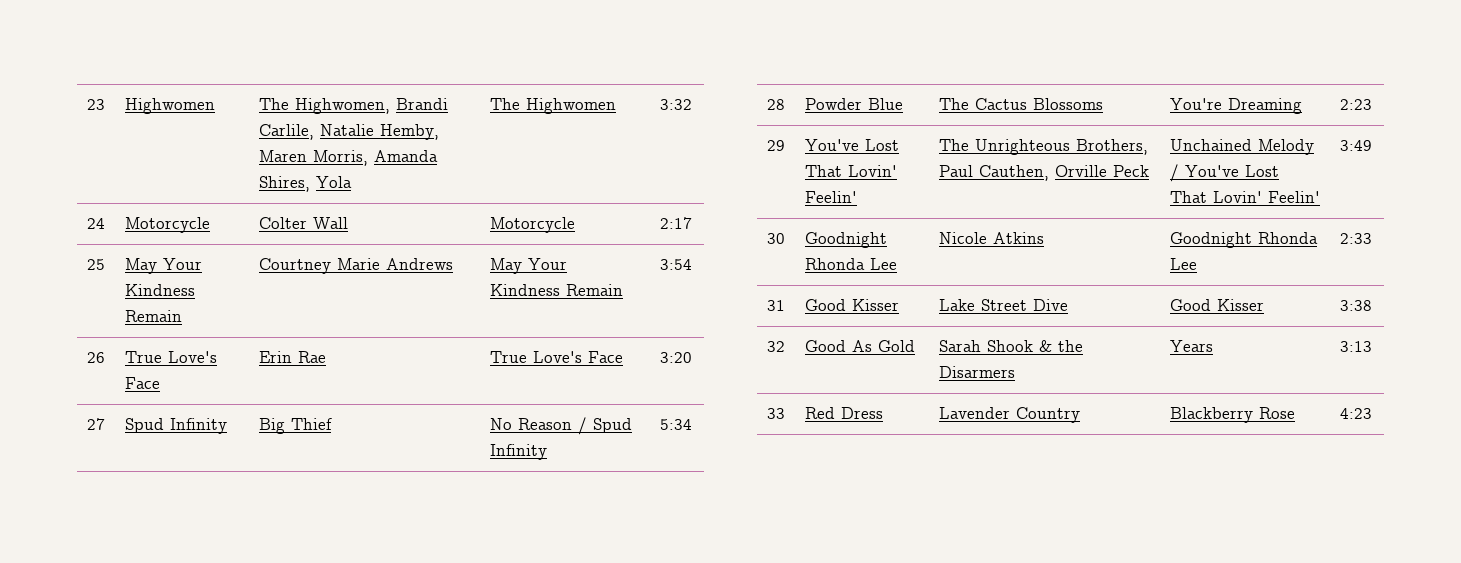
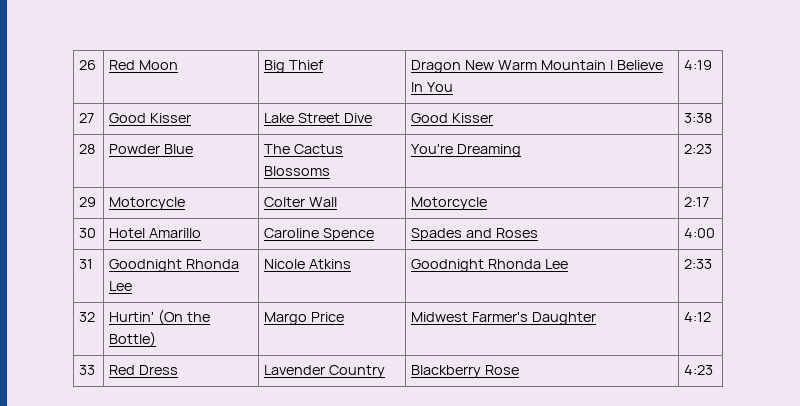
[86,99,105,110] [124,98,215,114] [258,98,448,114] [258,124,439,140] [258,150,438,166] [258,176,352,192] [489,98,616,114] [659,99,692,110] [86,218,105,229] [124,217,210,233] [258,217,348,229] [489,217,575,233] [659,217,692,229] [86,259,105,270] [124,258,202,274] [124,284,195,296] [124,310,182,322] [258,258,453,274] [489,258,567,274] [489,284,623,296] [659,259,692,270] [86,352,105,363] [124,351,217,363] [124,377,160,389] [258,351,326,363] [489,351,623,363] [659,352,692,363] [86,418,105,430] [124,418,227,434] [258,418,332,434] [489,417,632,435] [489,444,547,460] [659,419,692,430] 23 | Highwomen | The Highwomen, Brandi Carlile, Natalie Hemby, Maren Morris, Amanda Shires, Yola | The Highwomen | 3:32 // 24 | Motorcycle | Colter Wall | Motorcycle | 2:17 // 25 | May Your Kindness Remain | Courtney Marie Andrews | May Your Kindness Remain | 3:54 // 26 | True Love's Face | Erin Rae | True Love's Face | 3:20 // 27 | Spud Infinity | Big Thief | No Reason / Spud Infinity | 5:34 -> [79,60,97,70] [109,60,178,70] [264,60,323,73] [411,60,663,73] [411,82,453,92] [684,60,713,70] [79,113,95,123] [109,113,191,123] [264,113,372,123] [411,113,493,123] [684,113,713,123] 26 | Red Moon | Big Thief | Dragon New Warm Mountain I Believe In You | 4:19 // 27 | Good Kisser | Lake Street Dive | Good Kisser | 3:38
[804,139,899,151] [804,165,897,177] [804,191,857,203] [938,139,1148,155] [938,165,1149,181] [1169,139,1314,155] [1169,164,1279,182] [1169,191,1320,203] [1339,140,1372,151] [766,233,785,244] You've Lost That Lovin' Feelin' | The Unrighteous Brothers, Paul Cauthen, Orville Peck | Unchained Melody / You've Lost That Lovin' Feelin' | 3:49 // 30 -> [109,197,186,210] [264,197,337,207] [411,197,488,210] [684,197,710,207] [79,228,97,238] [109,228,201,238] [264,228,374,241] [411,228,538,241] [684,228,716,238] [79,259,94,269] Motorcycle | Colter Wall | Motorcycle | 2:17 // 30 | Hotel Amarillo | Caroline Spence | Spades and Roses | 4:00 // 31
[766,300,785,311] [804,299,899,311] [938,299,1068,311] [1169,299,1264,311] [1339,300,1372,311] [766,341,785,352] [804,340,915,352] [938,340,1083,352] [938,366,1015,378] [1169,340,1213,352] [1339,341,1372,352] 31 | Good Kisser | Lake Street Dive | Good Kisser | 3:38 // 32 | Good As Gold | Sarah Shook & the Disarmers | Years | 3:13 -> [79,312,96,322] [109,309,210,325] [109,331,157,347] [264,312,344,325] [411,312,596,325] [684,312,712,322] 32 | Hurtin' (On the Bottle) | Margo Price | Midwest Farmer's Daughter | 4:12

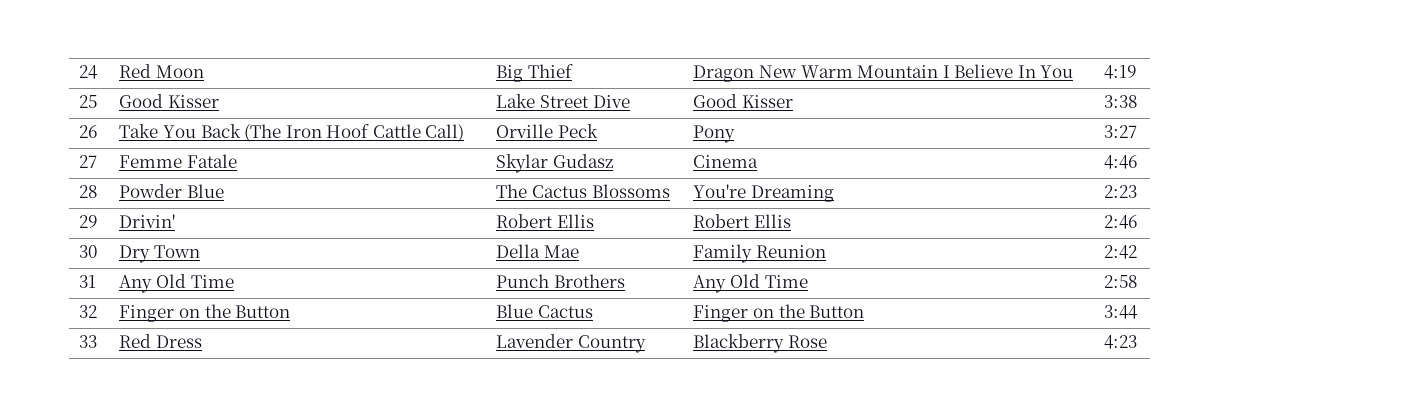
[79,60,97,70] 26 -> [79,65,99,79] 24
[79,113,95,123] 27 -> [79,95,98,108] 25
(713, 118) none -> [79,125,98,138] [119,124,465,142] [496,124,598,138] [693,125,736,143] [1104,125,1138,138] [79,155,98,168] [119,154,237,168] [496,154,613,173] [693,155,759,168] [1104,155,1138,169] // 26 | Take You Back (The Iron Hoof Cattle Call) | Orville Peck | Pony | 3:27 // 27 | Femme Fatale | Skylar Gudasz | Cinema | 4:46
[109,197,186,210] [264,197,337,207] [411,197,488,210] [684,197,710,207] [79,228,97,238] [109,228,201,238] [264,228,374,241] [411,228,538,241] [684,228,716,238] [79,259,94,269] [109,259,239,272] [109,281,133,291] [264,259,351,269] [411,259,568,272] [684,259,713,269] [79,312,96,322] [109,309,210,325] [109,331,157,347] [264,312,344,325] [411,312,596,325] [684,312,712,322] Motorcycle | Colter Wall | Motorcycle | 2:17 // 30 | Hotel Amarillo | Caroline Spence | Spades and Roses | 4:00 // 31 | Goodnight Rhonda Lee | Nicole Atkins | Goodnight Rhonda Lee | 2:33 // 32 | Hurtin' (On the Bottle) | Margo Price | Midwest Farmer's Daughter | 4:12 -> [119,214,176,228] [496,214,594,228] [693,214,791,228] [1104,215,1138,229] [79,245,98,258] [119,245,200,263] [496,244,579,258] [693,244,826,263] [1104,245,1138,259] [79,275,97,288] [119,274,234,293] [496,274,625,288] [693,274,808,293] [1104,275,1138,288] [79,305,98,318] [119,304,291,322] [496,304,593,318] [693,304,865,322] [1104,305,1139,319] Drivin' | Robert Ellis | Robert Ellis | 2:46 // 30 | Dry Town | Della Mae | Family Reunion | 2:42 // 31 | Any Old Time | Punch Brothers | Any Old Time | 2:58 // 32 | Finger on the Button | Blue Cactus | Finger on the Button | 3:44

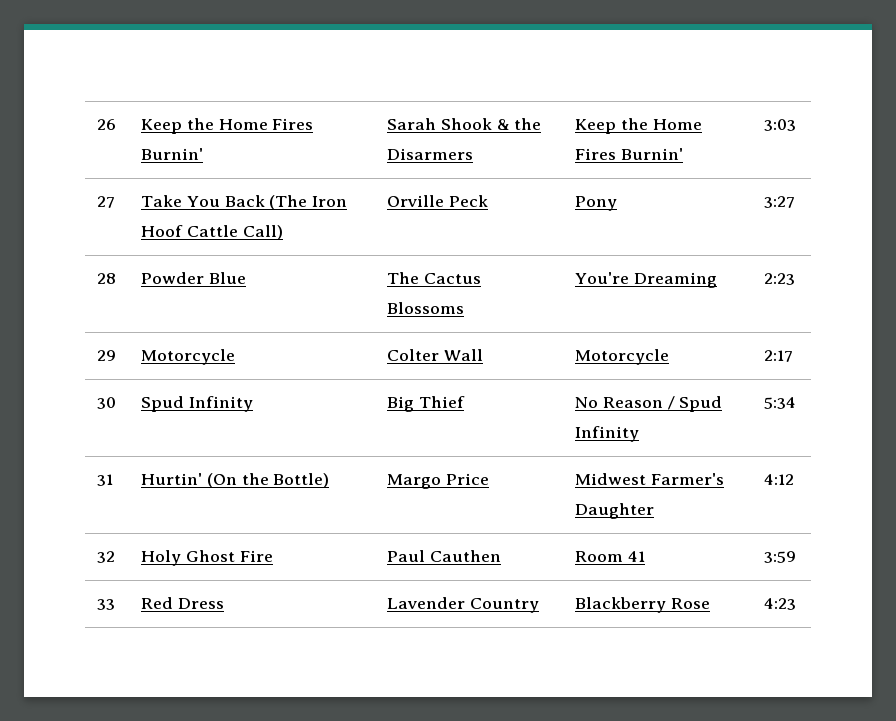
[79,65,99,79] [119,64,204,78] [496,64,573,82] [693,64,1074,82] [1104,65,1138,79] [79,95,98,108] [119,94,219,108] [496,94,630,108] [693,94,793,108] [1104,95,1138,108] [79,125,98,138] 24 | Red Moon | Big Thief | Dragon New Warm Mountain I Believe In You | 4:19 // 25 | Good Kisser | Lake Street Dive | Good Kisser | 3:38 // 26 -> [97,119,117,130] [141,118,314,134] [141,148,204,160] [387,118,542,130] [387,148,474,160] [575,118,702,134] [575,148,683,160] [764,119,797,131] [97,196,116,208] 26 | Keep the Home Fires Burnin' | Sarah Shook & the Disarmers | Keep the Home Fires Burnin' | 3:03 // 27
[79,155,98,168] [119,154,237,168] [496,154,613,173] [693,155,759,168] [1104,155,1138,169] // 27 | Femme Fatale | Skylar Gudasz | Cinema | 4:46 -> (796, 202) none
[119,214,176,228] [496,214,594,228] [693,214,791,228] [1104,215,1138,229] [79,245,98,258] [119,245,200,263] [496,244,579,258] [693,244,826,263] [1104,245,1138,259] [79,275,97,288] [119,274,234,293] [496,274,625,288] [693,274,808,293] [1104,275,1138,288] [79,305,98,318] [119,304,291,322] [496,304,593,318] [693,304,865,322] [1104,305,1139,319] Drivin' | Robert Ellis | Robert Ellis | 2:46 // 30 | Dry Town | Della Mae | Family Reunion | 2:42 // 31 | Any Old Time | Punch Brothers | Any Old Time | 2:58 // 32 | Finger on the Button | Blue Cactus | Finger on the Button | 3:44 -> [141,349,236,365] [387,349,483,361] [575,349,670,365] [764,350,794,362] [97,397,117,409] [141,396,253,412] [387,396,465,412] [575,396,723,412] [575,426,640,442] [764,397,797,409] [97,474,114,486] [141,473,330,488] [387,473,489,489] [575,473,724,485] [575,503,655,519] [764,474,795,485] [97,551,116,563] [141,550,273,566] [387,550,501,562] [575,551,645,562] [764,551,797,563] Motorcycle | Colter Wall | Motorcycle | 2:17 // 30 | Spud Infinity | Big Thief | No Reason / Spud Infinity | 5:34 // 31 | Hurtin' (On the Bottle) | Margo Price | Midwest Farmer's Daughter | 4:12 // 32 | Holy Ghost Fire | Paul Cauthen | Room 41 | 3:59

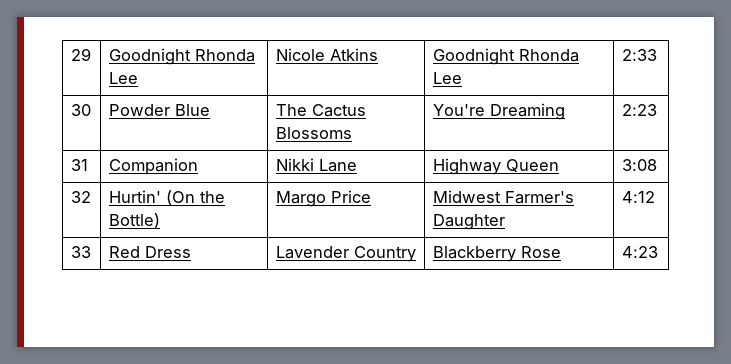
[97,119,117,130] [141,118,314,134] [141,148,204,160] [387,118,542,130] [387,148,474,160] [575,118,702,134] [575,148,683,160] [764,119,797,131] [97,196,116,208] [141,195,348,210] [141,225,283,240] [387,195,488,207] [575,196,618,211] [764,196,796,208] [97,273,117,284] 26 | Keep the Home Fires Burnin' | Sarah Shook & the Disarmers | Keep the Home Fires Burnin' | 3:03 // 27 | Take You Back (The Iron Hoof Cattle Call) | Orville Peck | Pony | 3:27 // 28 -> [70,48,91,61] [108,48,255,65] [108,72,138,84] [275,48,378,61] [432,48,579,65] [432,72,462,84] [621,49,657,61] [70,104,91,116] 29 | Goodnight Rhonda Lee | Nicole Atkins | Goodnight Rhonda Lee | 2:33 // 30
[97,350,117,361] [141,349,236,365] [387,349,483,361] [575,349,670,365] [764,350,794,362] [97,397,117,409] [141,396,253,412] [387,396,465,412] [575,396,723,412] [575,426,640,442] [764,397,797,409] [97,474,114,486] 29 | Motorcycle | Colter Wall | Motorcycle | 2:17 // 30 | Spud Infinity | Big Thief | No Reason / Spud Infinity | 5:34 // 31 -> [70,159,88,171] [108,158,198,175] [275,158,357,172] [432,158,559,175] [621,159,657,171] [70,191,91,203] 31 | Companion | Nikki Lane | Highway Queen | 3:08 // 32
[97,551,116,563] [141,550,273,566] [387,550,501,562] [575,551,645,562] [764,551,797,563] // 32 | Holy Ghost Fire | Paul Cauthen | Room 41 | 3:59 -> (655, 197) none

